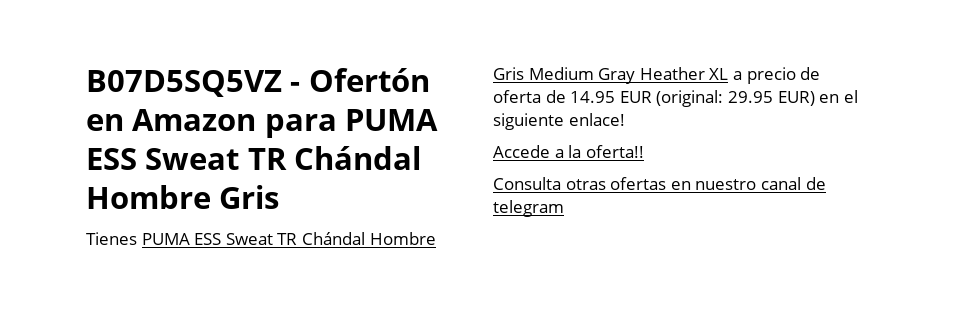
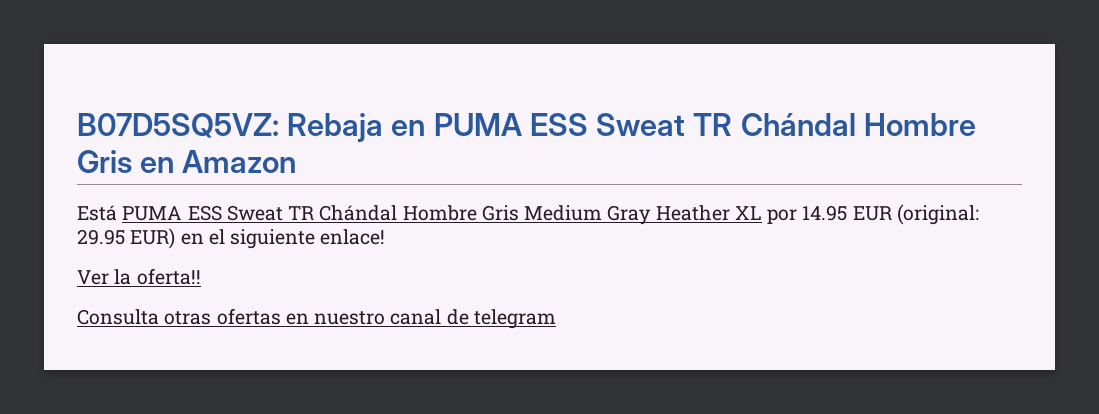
[86,68,430,97] [86,109,439,138] [86,146,422,170] [86,185,280,209] [86,232,137,245] B07D5SQ5VZ - Ofertón en Amazon para PUMA ESS Sweat TR Chándal Hombre Gris // Tienes -> [77,113,976,143] [77,150,297,173] [77,205,117,221] B07D5SQ5VZ: Rebaja en PUMA ESS Sweat TR Chándal Hombre Gris en Amazon // Está
[732,67,821,84] [493,90,566,103] a precio de oferta de -> [767,209,798,224] por
[493,145,564,158] Accede a -> [77,270,109,285] Ver

